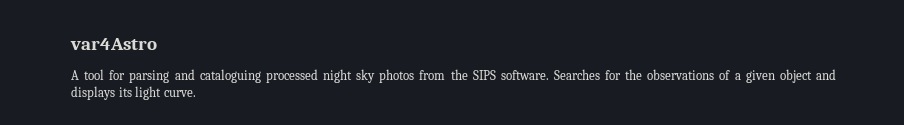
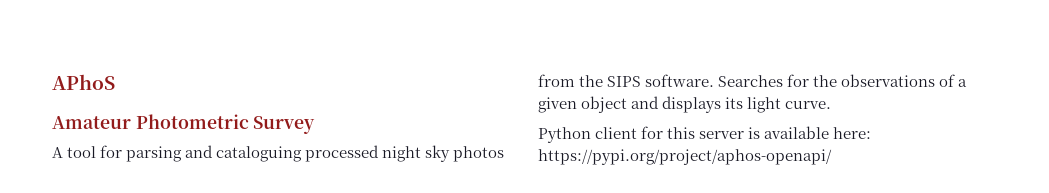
[70,38,157,50] var4Astro -> [52,74,115,90] [52,114,316,134] APhoS // Amateur Photometric Survey
(196, 93) none -> [538,126,872,143] [538,149,832,165] // Python client for this server is available here: https://pypi.org/project/aphos-openapi/

